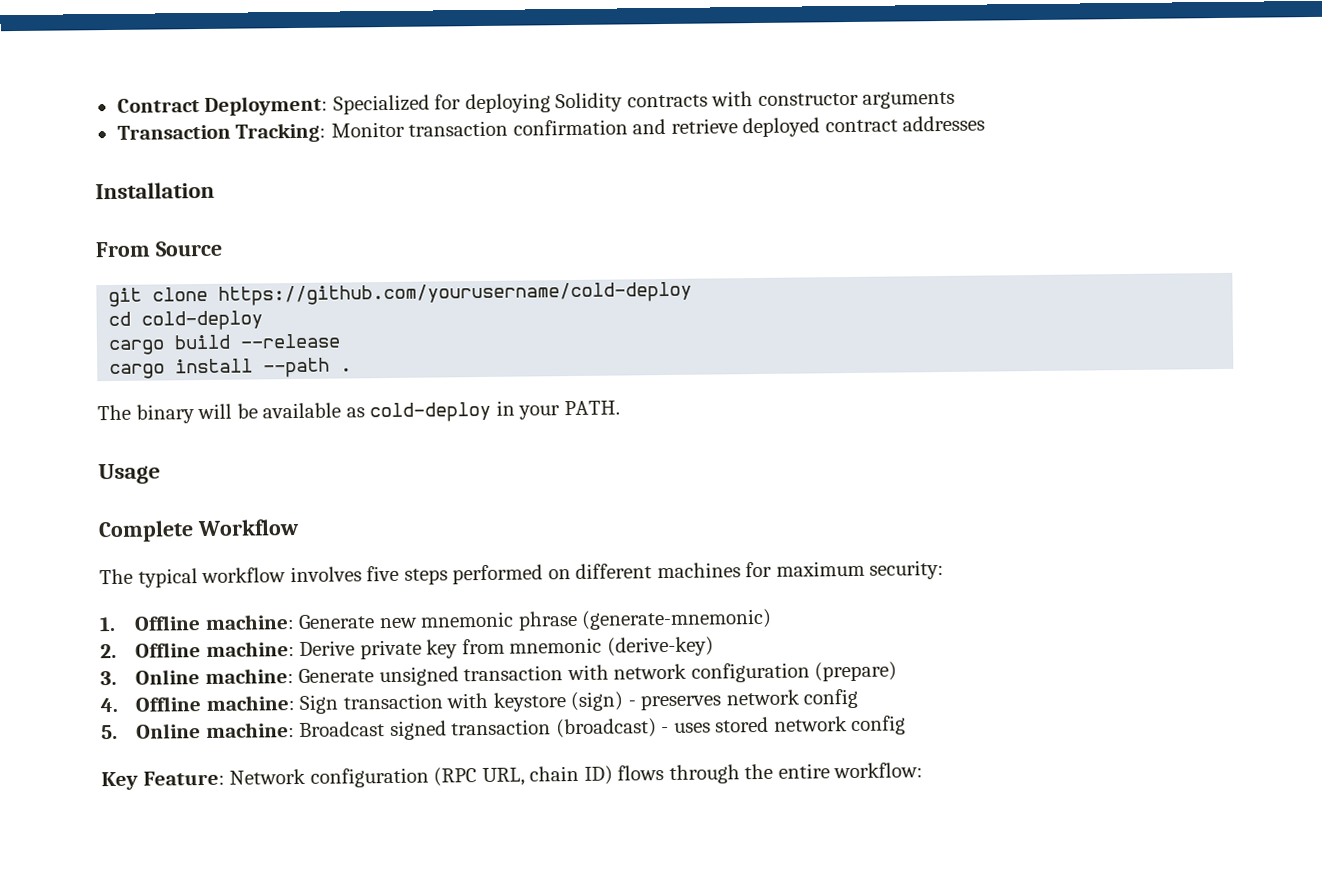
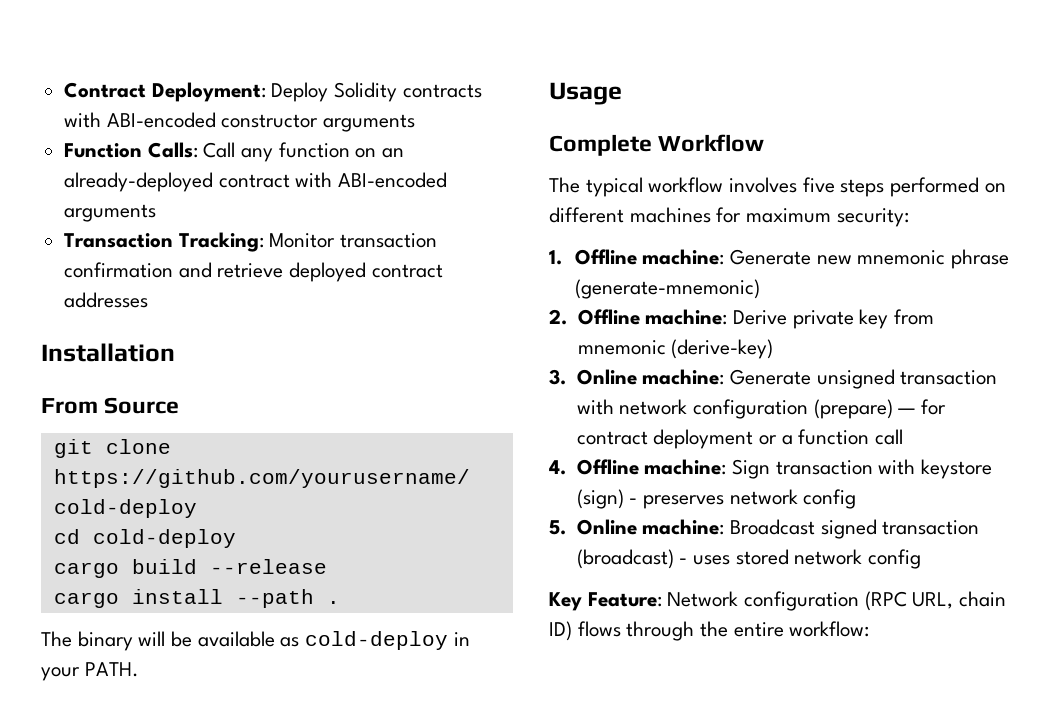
[332,93,551,115] Specialized for deploying -> [271,82,329,102] Deploy
(754, 99) none -> [106,112,216,128] ABI-encoded
(956, 99) none -> [64,142,405,162] [64,172,448,192] [64,204,157,222] // Function Calls: Call any function on an already-deployed contract with ABI-encoded arguments
(898, 671) none -> [898,399,946,415] [576,429,903,449] — for contract deployment or a function call

